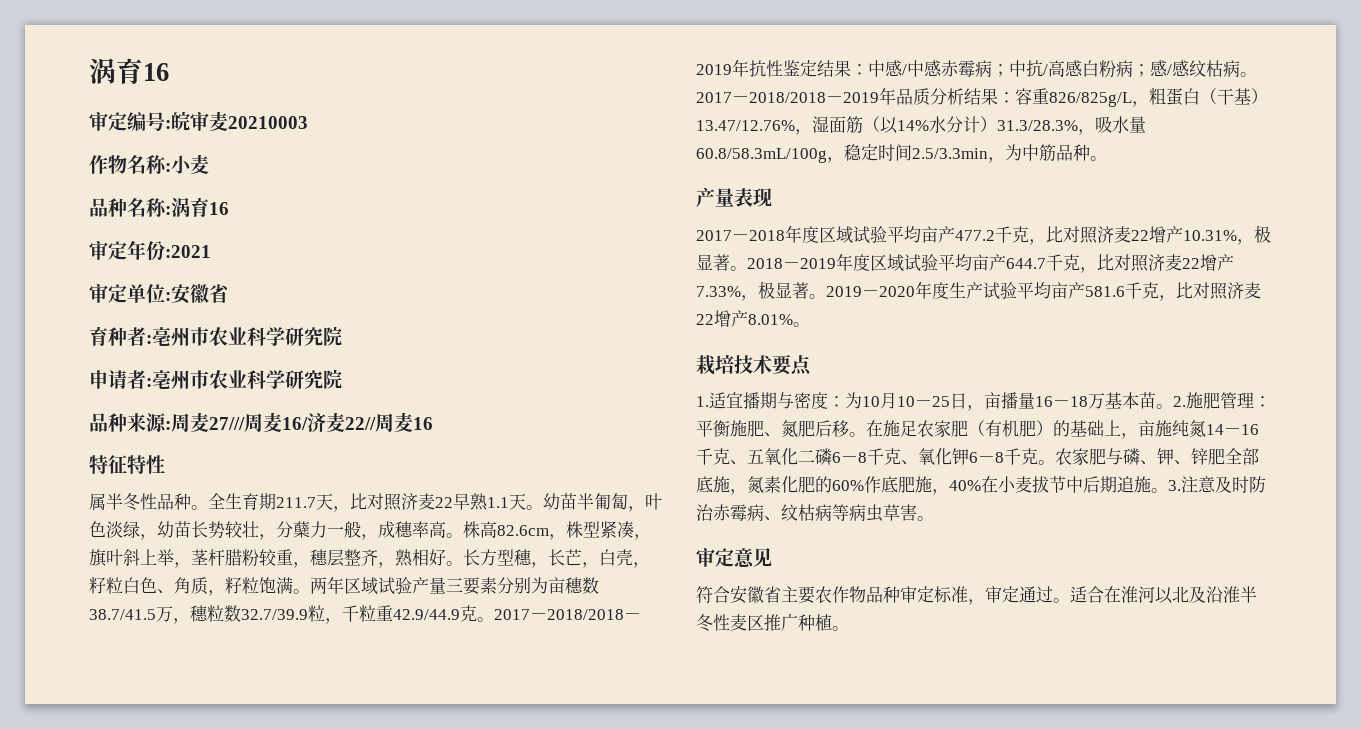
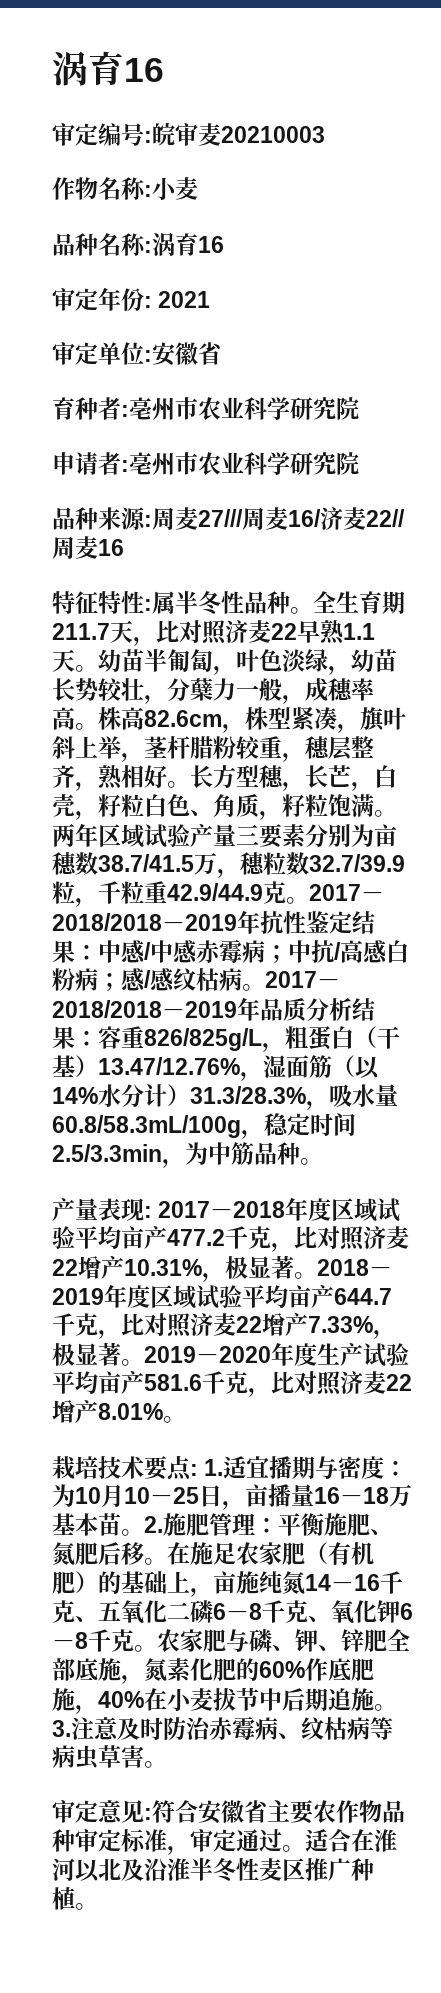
[165,245,211,258] :2021 -> [144,291,211,308] : 2021
(165, 464) // -> [144,599,152,611] :
(772, 197) // -> [144,1206,152,1218] :
(812, 365) // -> [190,1464,198,1476] :
(772, 557) // -> [144,1808,152,1820] :

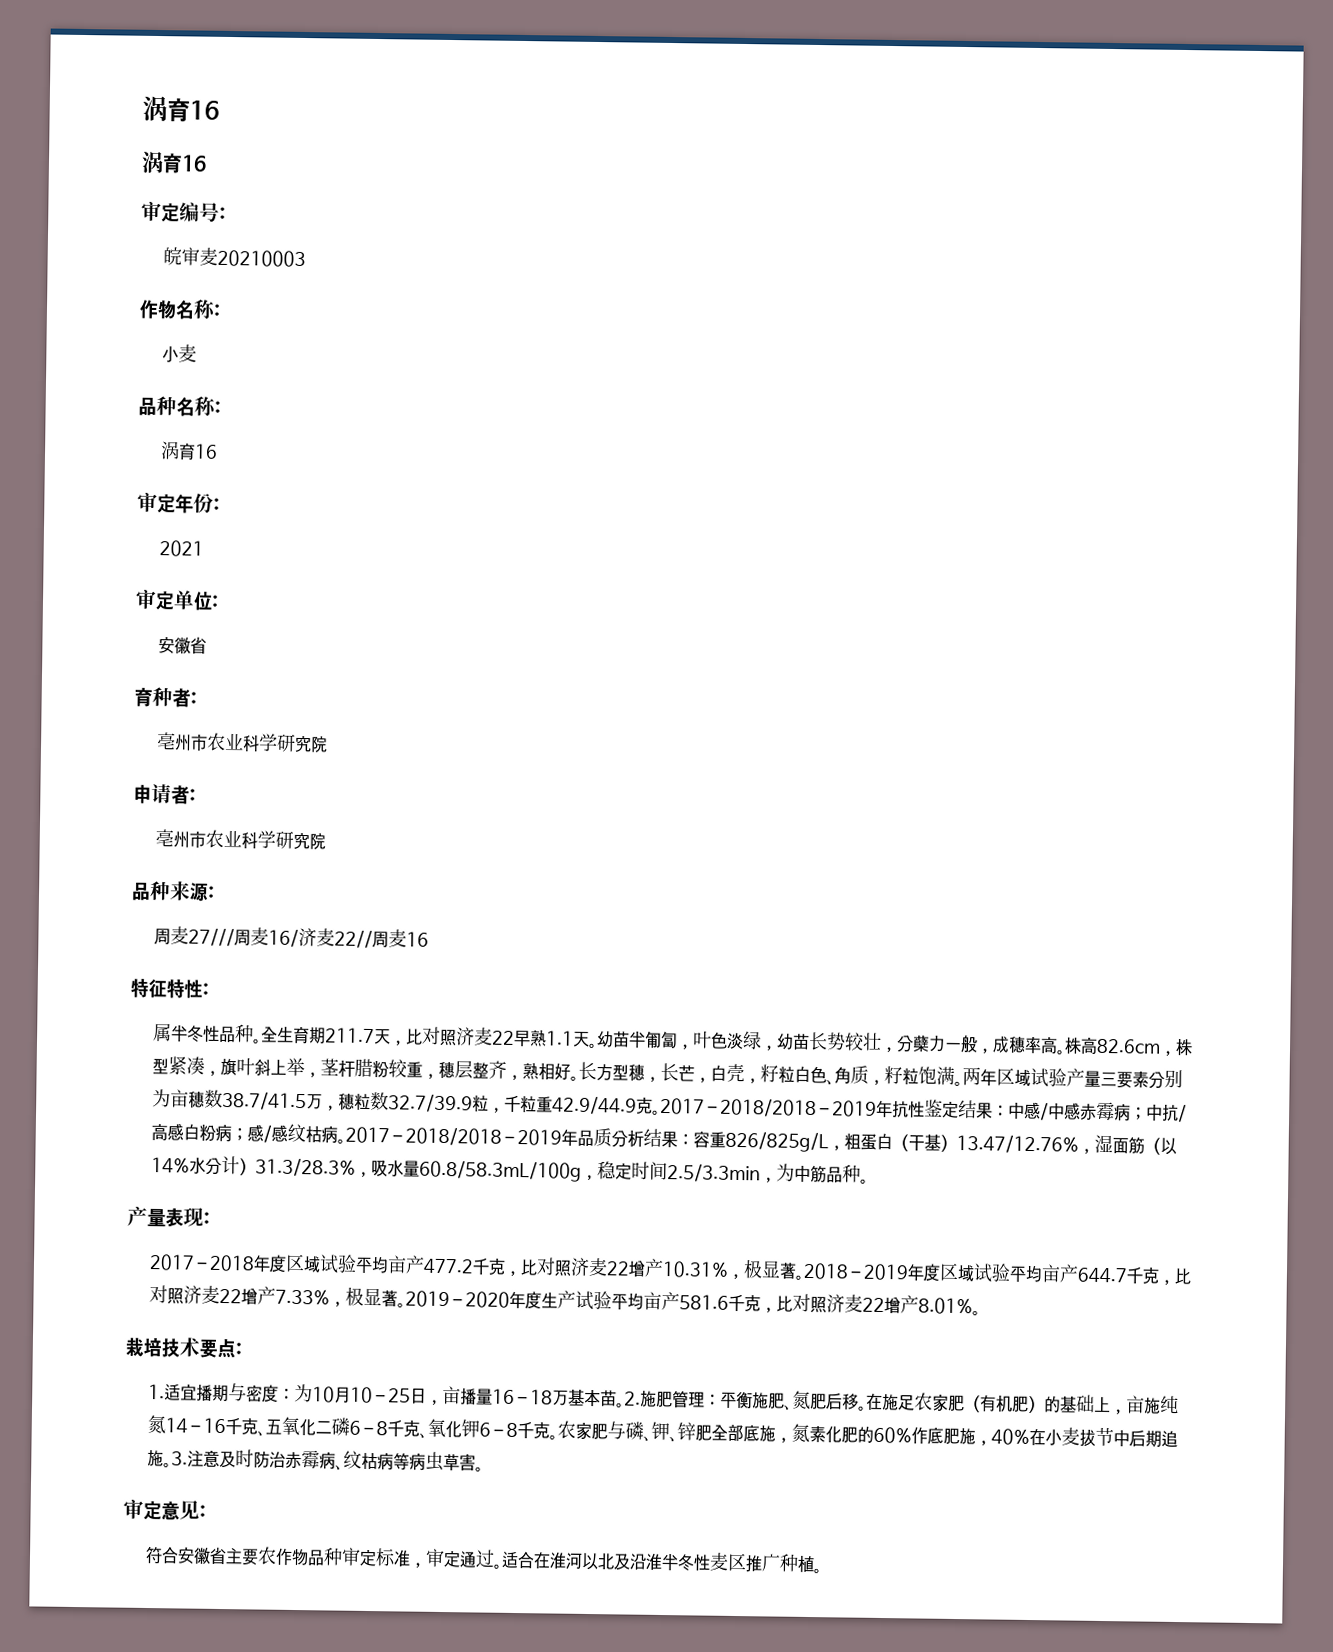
[52,51,164,86] 涡育16 -> [142,95,220,122] [141,150,207,174] 涡育16 // 涡育16
(152, 137) none -> (226, 213) //
(152, 191) none -> (221, 310) //
(152, 247) none -> (221, 407) //
(152, 302) none -> (220, 504) //
(152, 356) none -> (219, 601) //
(129, 411) none -> (197, 698) //
(129, 466) none -> (196, 795) //
(152, 521) none -> (215, 892) //
(152, 605) none -> (209, 989) //
(152, 1212) none -> (210, 1218) //
(198, 1470) none -> (242, 1349) //
(152, 1814) none -> (206, 1511) //

